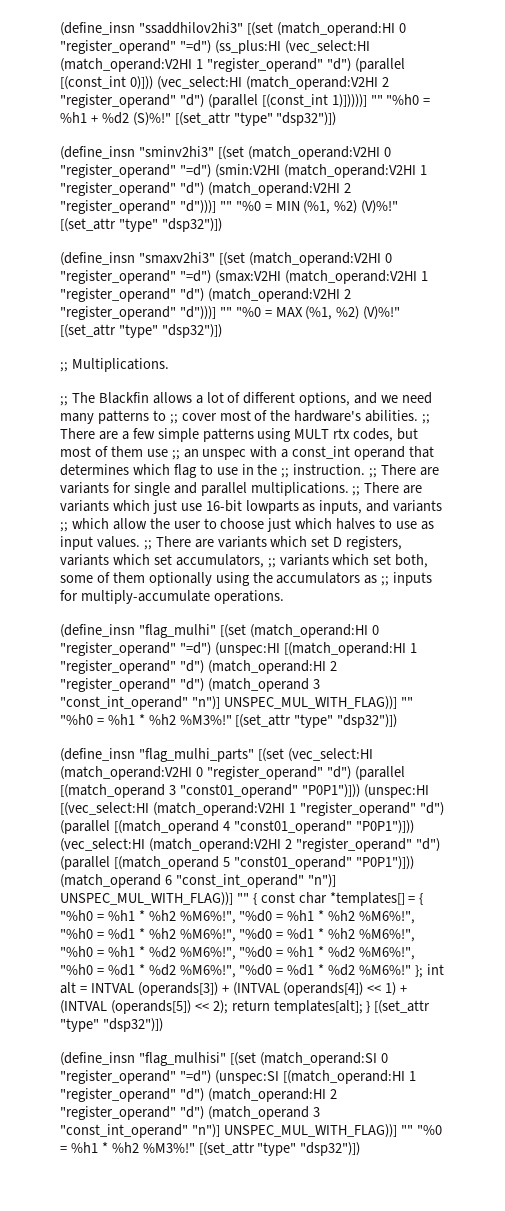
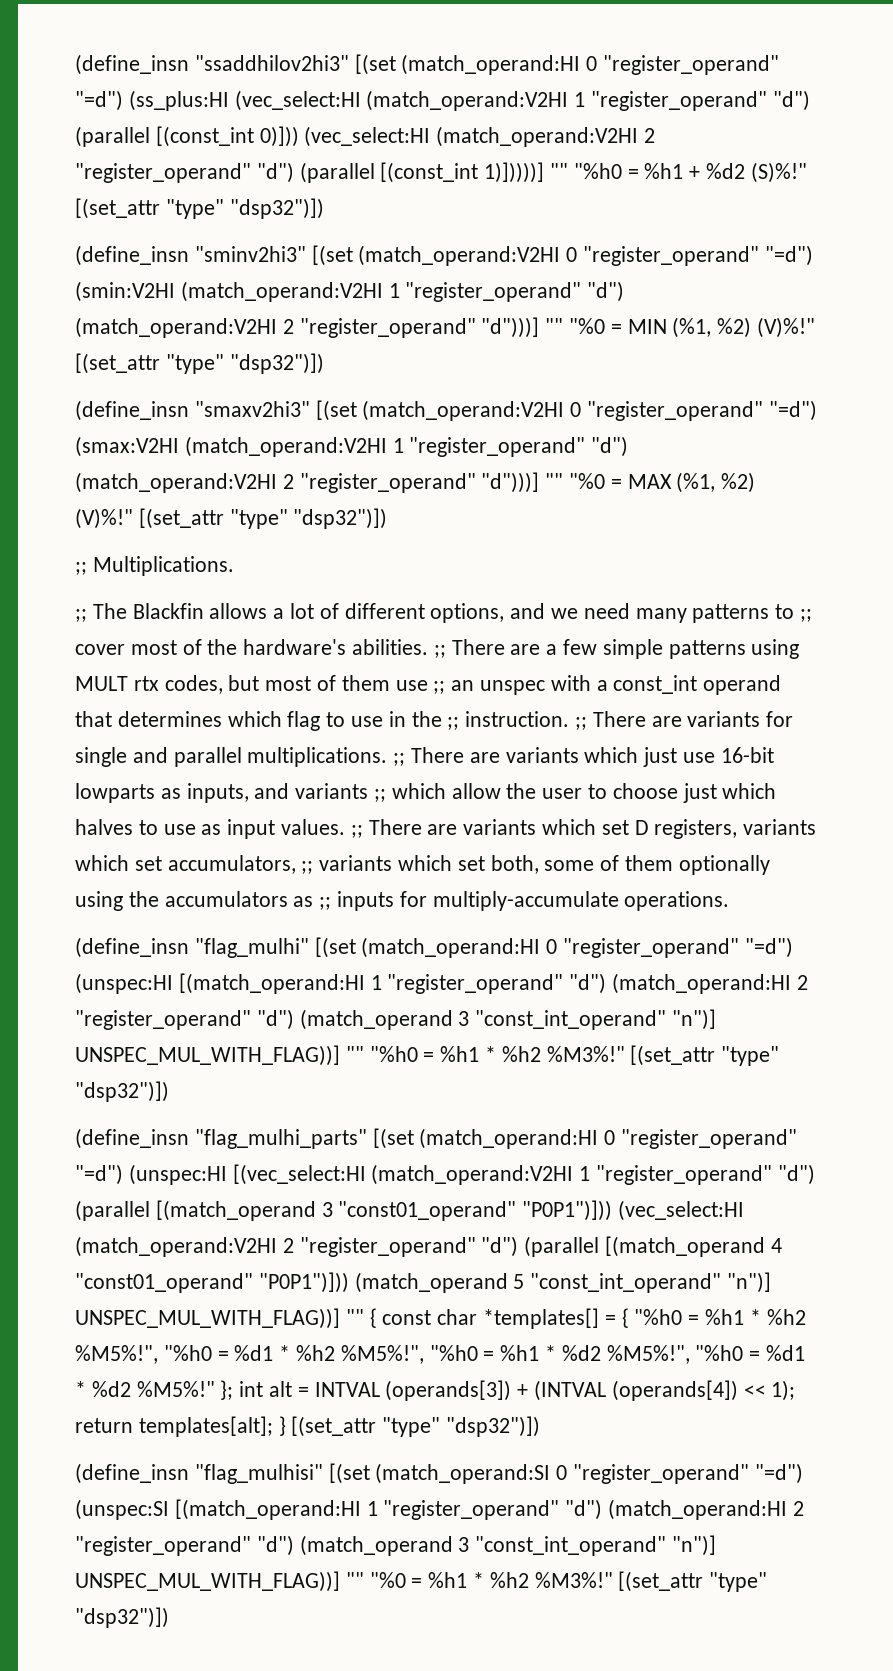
[287,748,373,762] [60,766,405,780] [60,784,360,798] (vec_select:HI (match_operand:V2HI 0 "register_operand" "d") (parallel [(match_operand 3 "const01_operand" "P0P1")])) -> [419,1128,798,1149] [75,1164,123,1185] (match_operand:HI 0 "register_operand" "=d")
[222,821,230,831] 4 -> [321,1202,333,1217] 3
[222,857,230,867] 5 -> [770,1238,782,1253] 4
[164,875,172,885] 6 -> [513,1274,525,1289] 5
[179,910,416,924] %M6%!", "%d0 = %h1 * %h2 %M6%!", -> [75,1345,158,1364] %M5%!",
[179,928,416,942] %M6%!", "%d0 = %d1 * %h2 %M6%!", -> [340,1345,424,1364] %M5%!",
[179,946,416,960] %M6%!", "%d0 = %h1 * %d2 %M6%!", -> [606,1345,690,1364] %M5%!",
[179,964,412,978] %M6%!", "%d0 = %d1 * %d2 %M6%!" -> [136,1381,215,1397] %M5%!"
[385,982,408,996] [60,1000,228,1014] 1) + (INTVAL (operands[5]) << 2); -> [771,1380,796,1401] 1);

